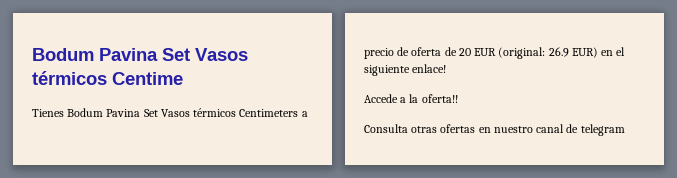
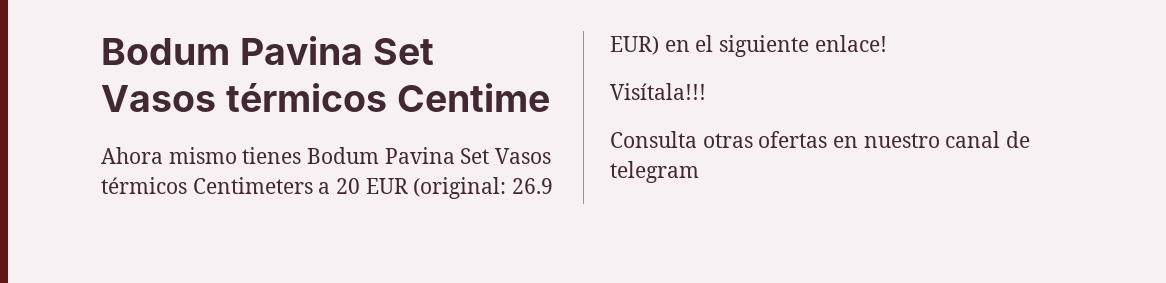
[32,109,64,117] Tienes -> [101,147,302,164] Ahora mismo tienes
[364,47,457,59] precio de oferta de -> (331, 188) none
[364,94,458,103] Accede a la oferta!! -> [610,83,706,100] Visítala!!!

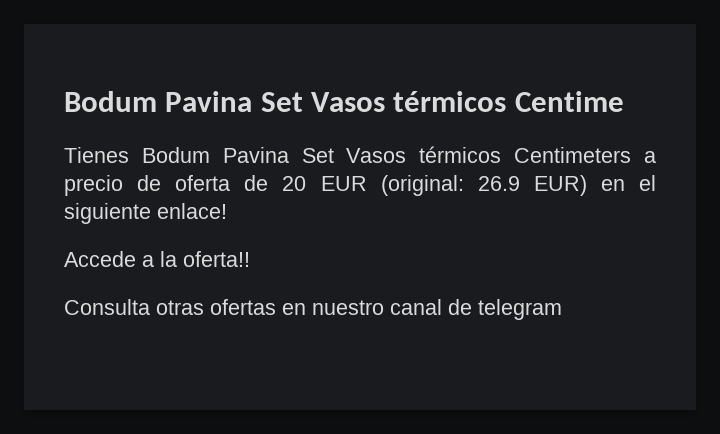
[101,147,302,164] Ahora mismo tienes -> [64,147,129,163] Tienes
(331, 188) none -> [64,175,269,196] precio de oferta de
[610,83,706,100] Visítala!!! -> [64,251,250,267] Accede a la oferta!!

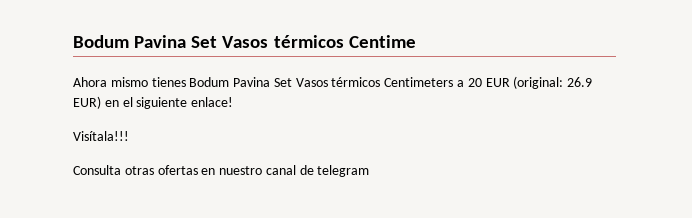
[64,147,129,163] Tienes -> [73,77,186,87] Ahora mismo tienes
[64,175,269,196] precio de oferta de -> (465, 83) none
[64,251,250,267] Accede a la oferta!! -> [73,131,129,141] Visítala!!!

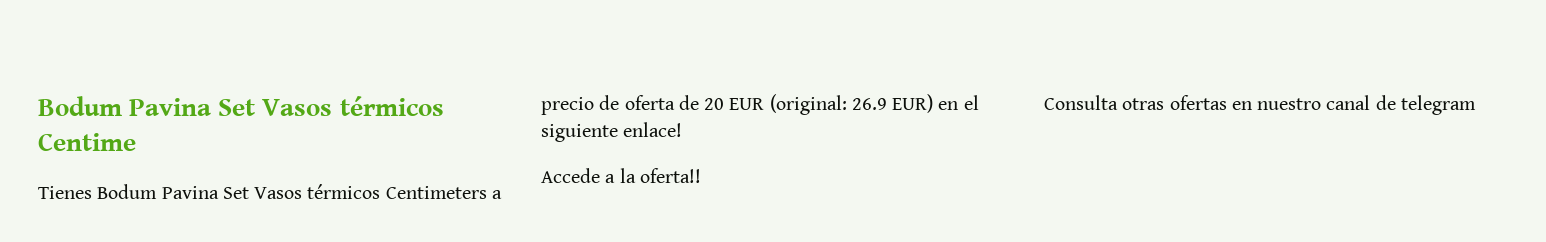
[73,77,186,87] Ahora mismo tienes -> [38,186,92,199] Tienes
(465, 83) none -> [541,95,699,115] precio de oferta de
[73,131,129,141] Visítala!!! -> [541,168,701,183] Accede a la oferta!!

